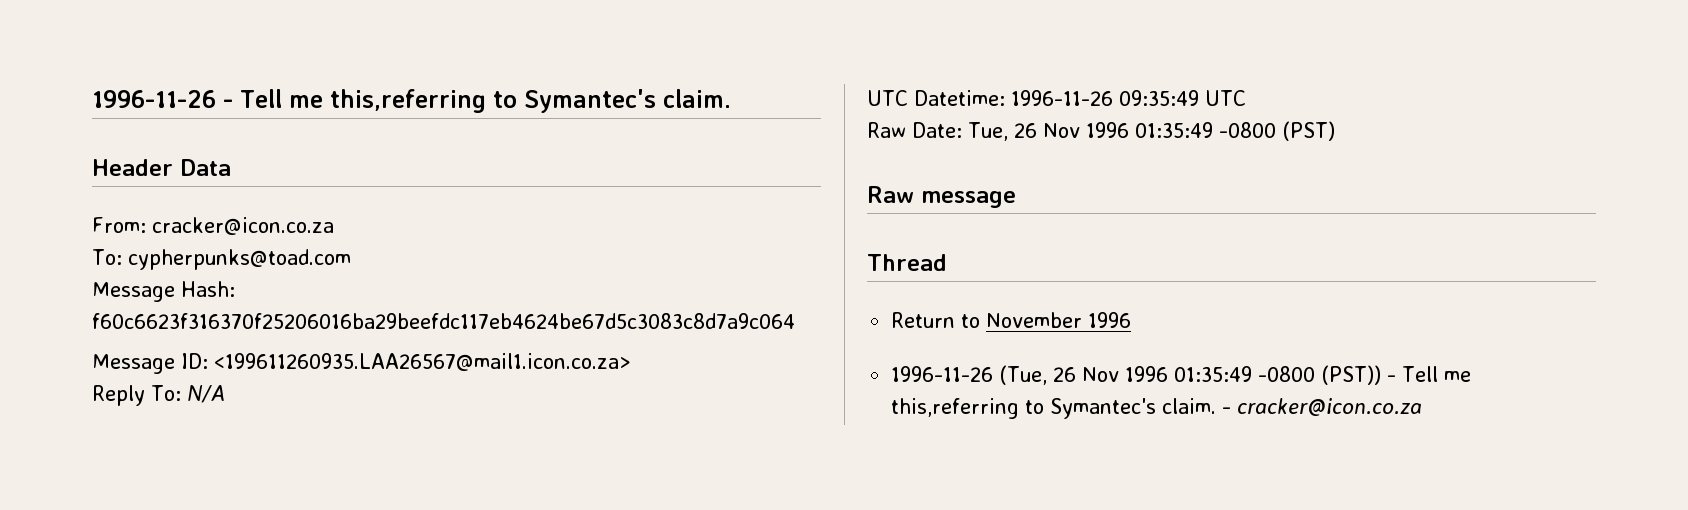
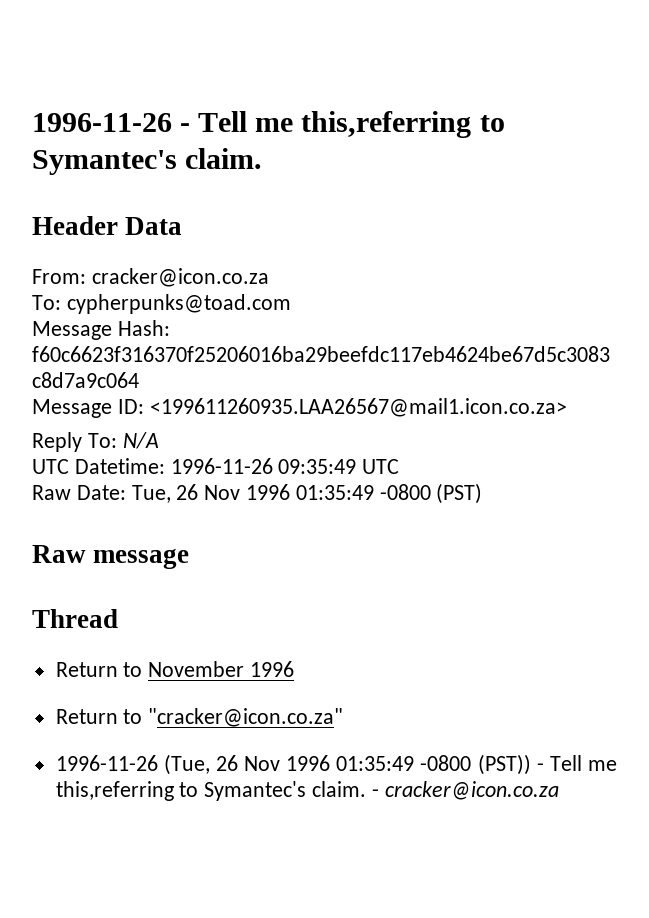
(1132, 320) none -> [55,708,344,727] // Return to "cracker@icon.co.za"

